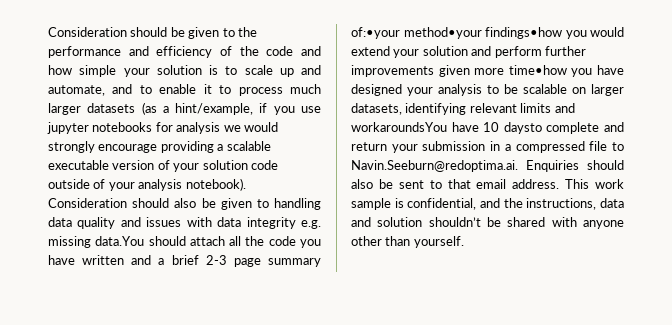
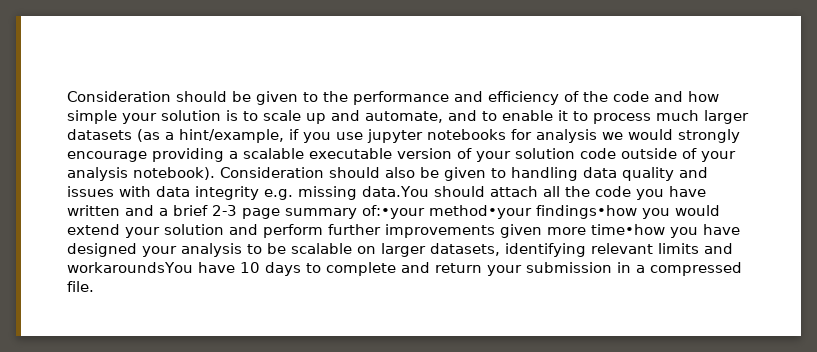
[503,122,542,134] daysto -> [264,262,321,276] days to
[589,141,624,151] [351,160,624,172] [351,179,624,189] [351,198,624,210] [351,217,624,229] [351,236,464,248] file to Navin.Seeburn@redoptima.ai. Enquiries should also be sent to that email address. This work sample is confidential, and the instructions, data and solution shouldn’t be shared with anyone other than yourself. -> [67,281,94,292] file.

